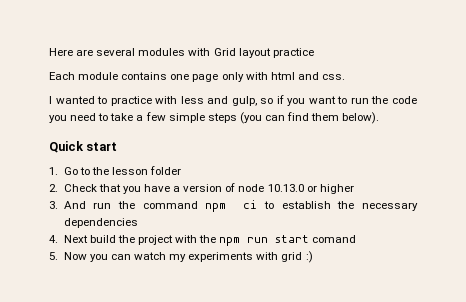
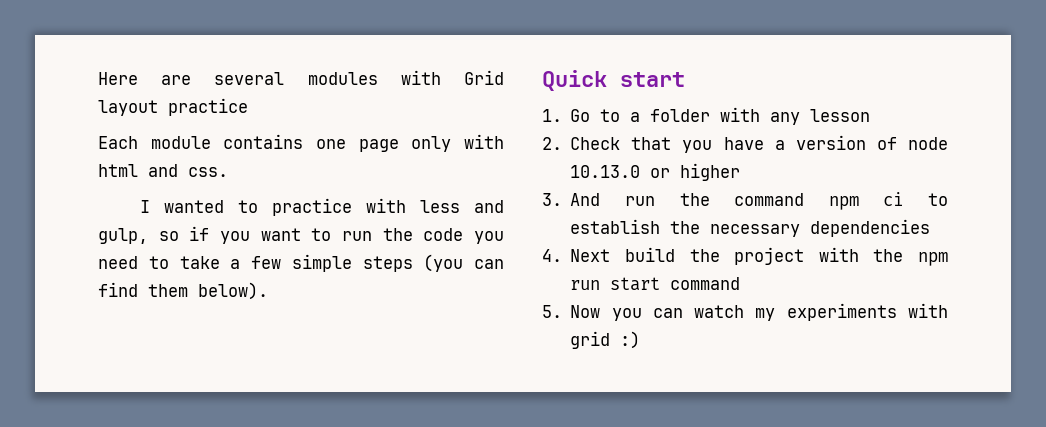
[91,167,109,175] the -> [630,107,801,125] a folder with any
[150,166,182,175] folder -> (871, 115) none
[312,235,357,243] comand -> [670,277,741,290] command

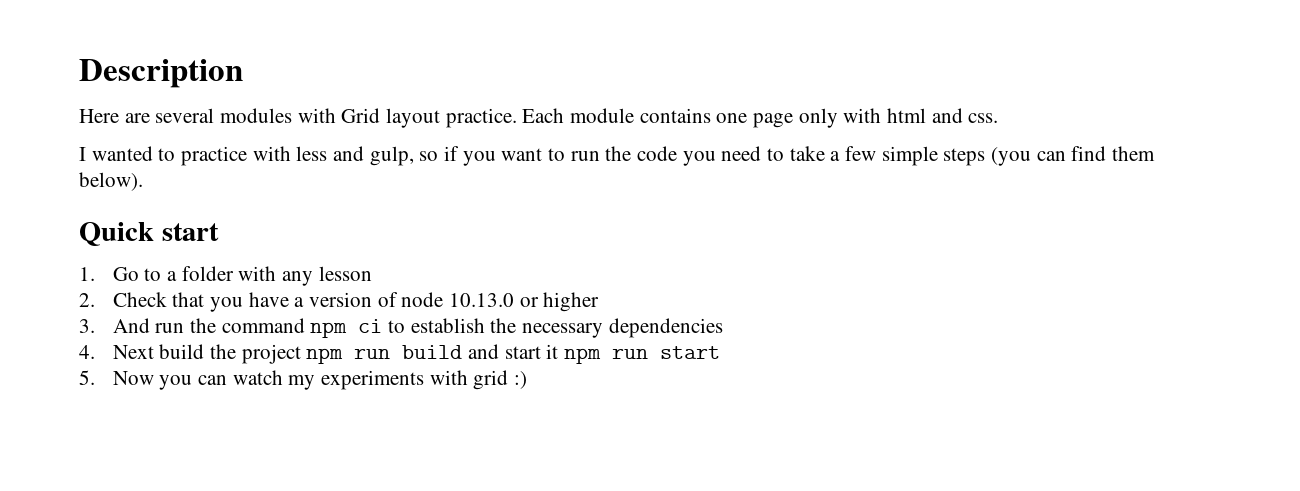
(98, 78) none -> [79,59,243,88] Description //
[168,98,248,116] practice // -> [445,108,517,128] practice.
[818,247,904,262] with the -> [306,344,559,364] npm run build and start it
[670,277,741,290] command -> (721, 352) none

